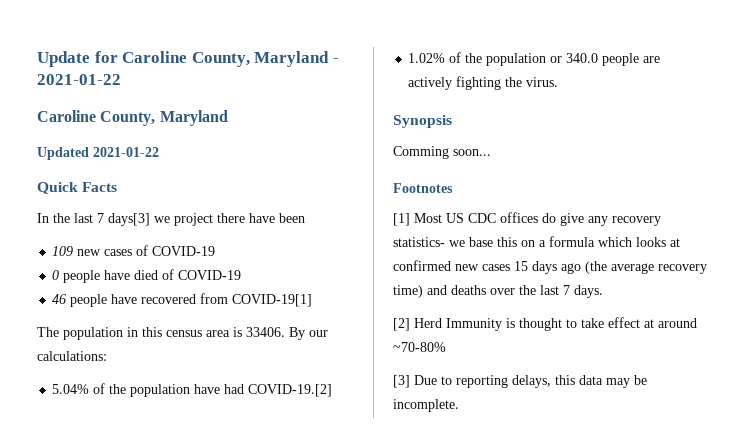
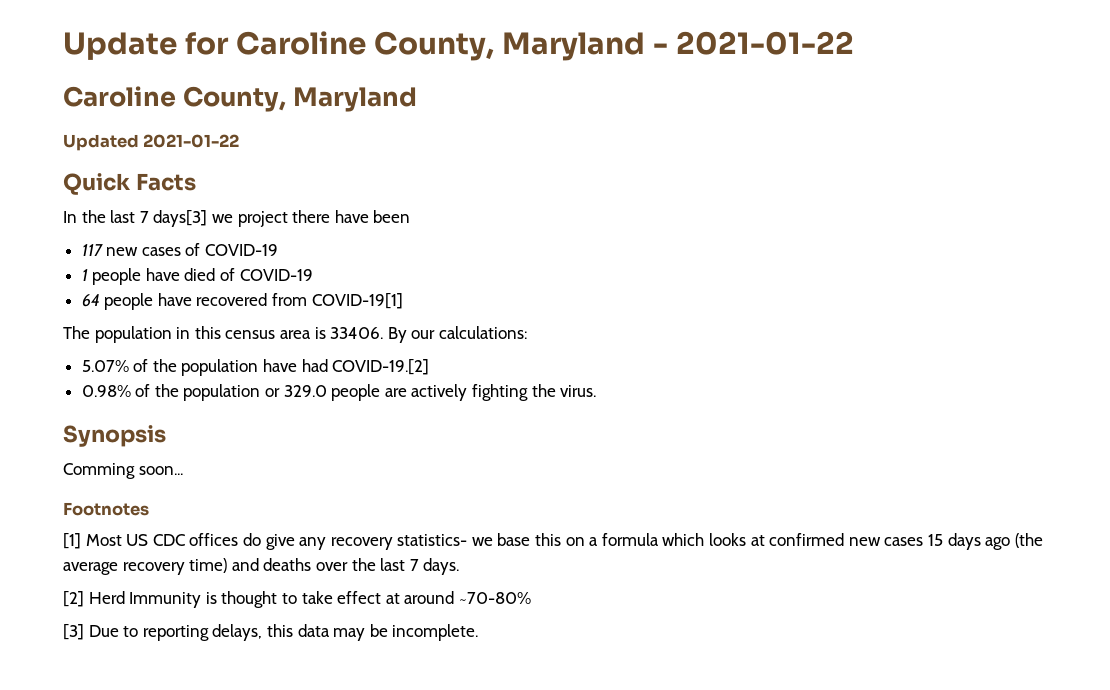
[52,246,74,256] 109 -> [81,244,103,256] 117
[52,270,60,280] 0 -> [81,269,88,281] 1
[52,294,67,304] 46 -> [81,294,100,307] 64
[52,384,90,394] 5.04% -> [81,360,129,372] 5.07%
[408,53,446,63] 1.02% -> [81,385,131,397] 0.98%
[566,53,599,63] 340.0 -> [283,385,327,397] 329.0

